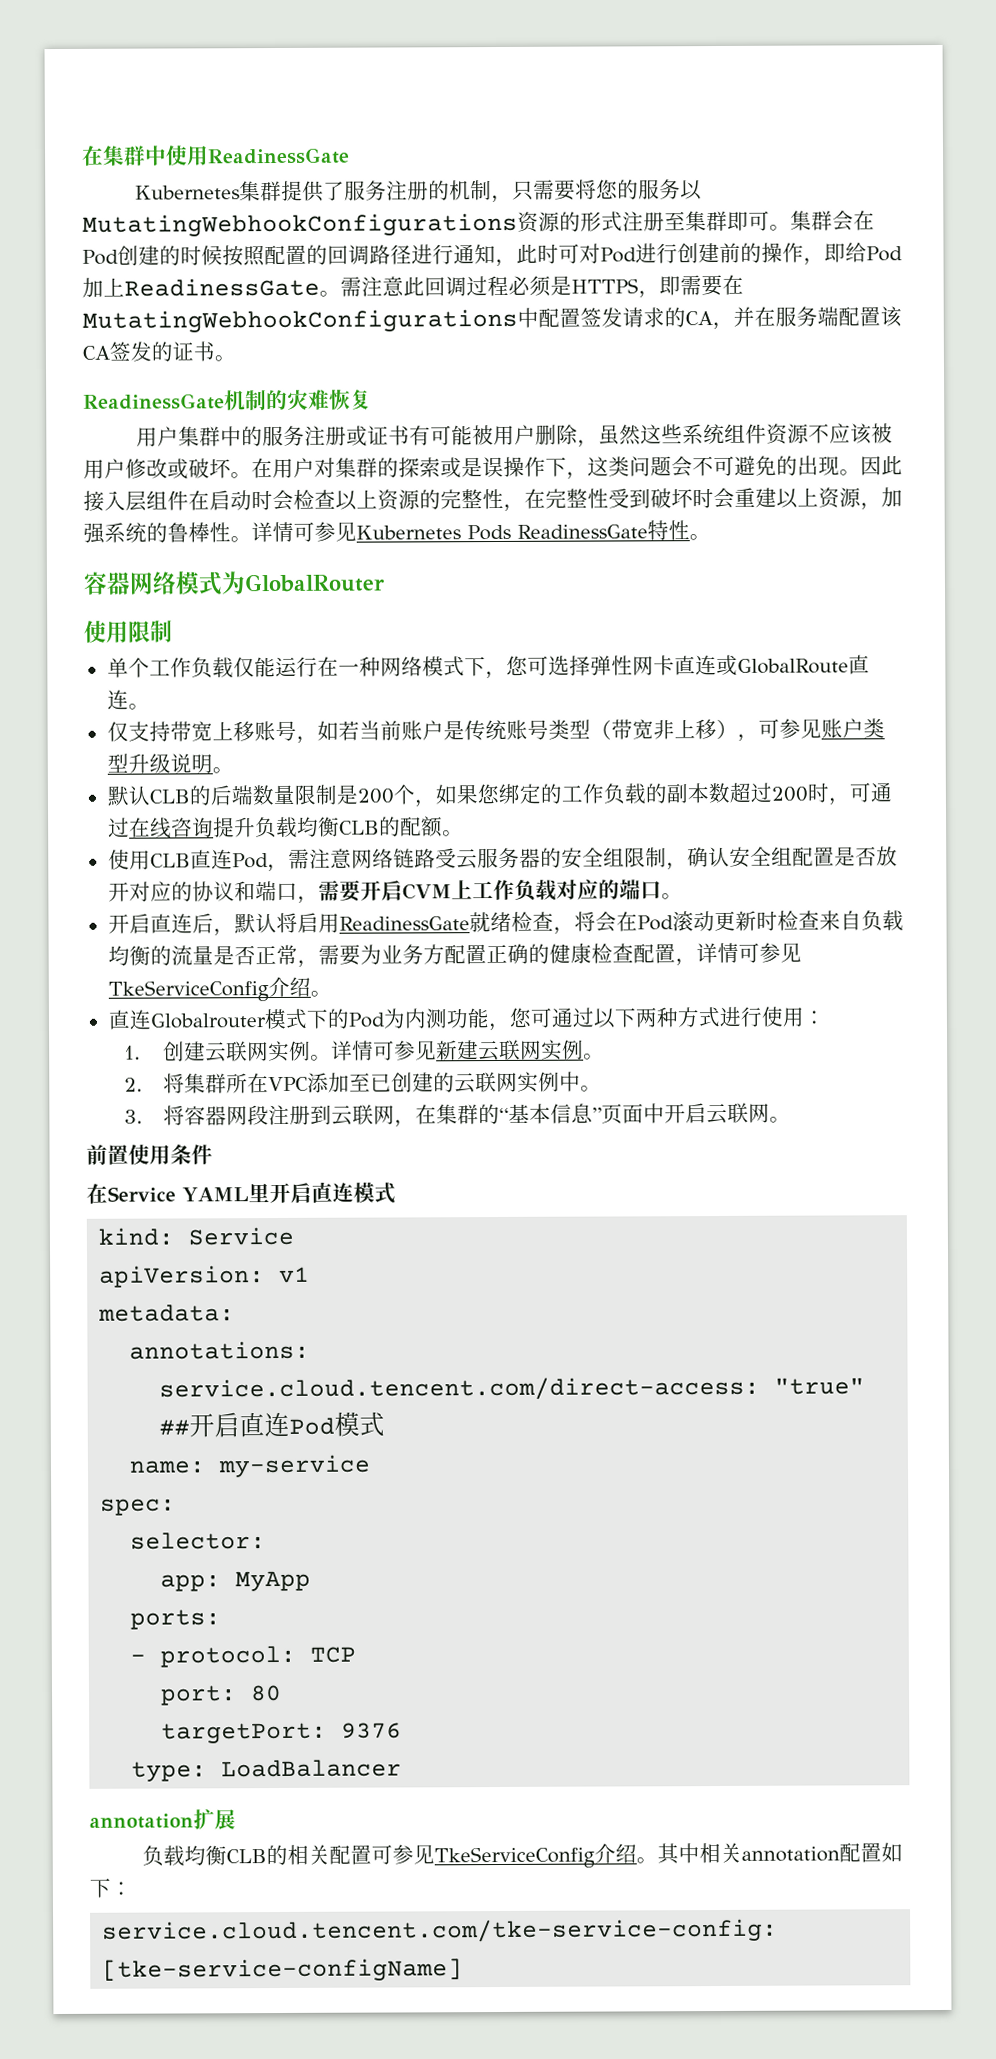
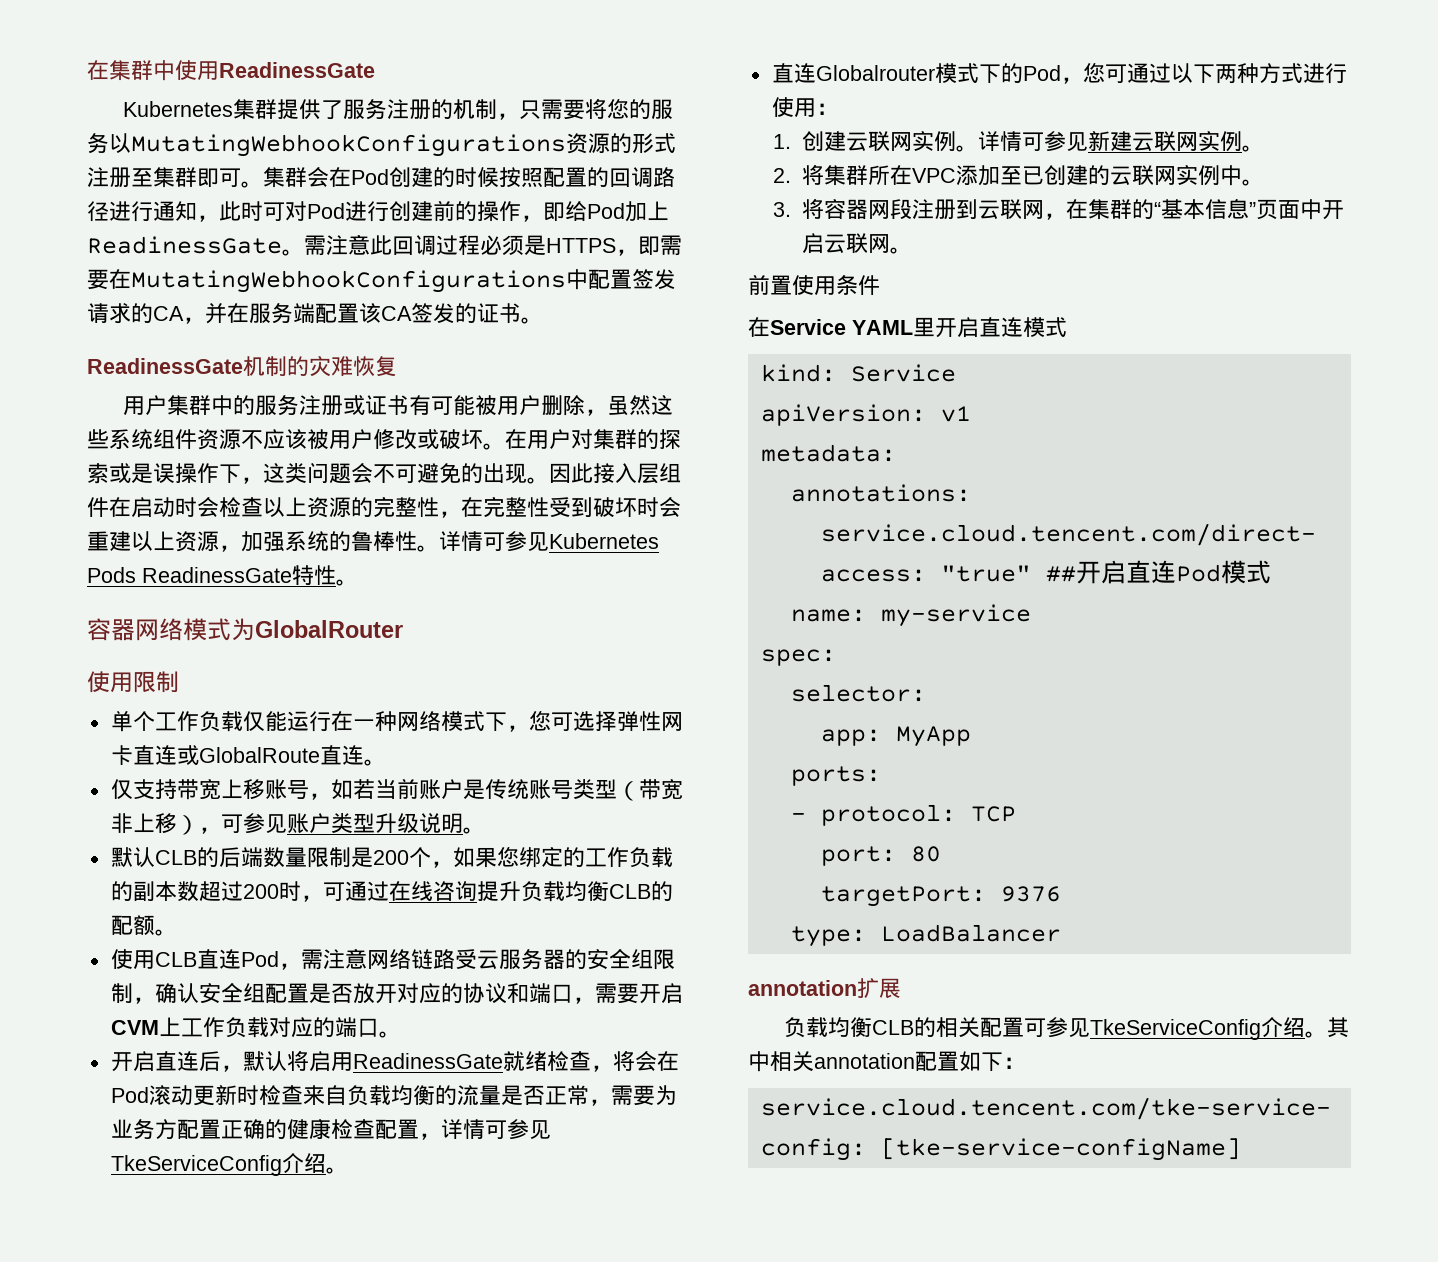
[382,1008,489,1029] 为内测功能 -> (1061, 73) none

